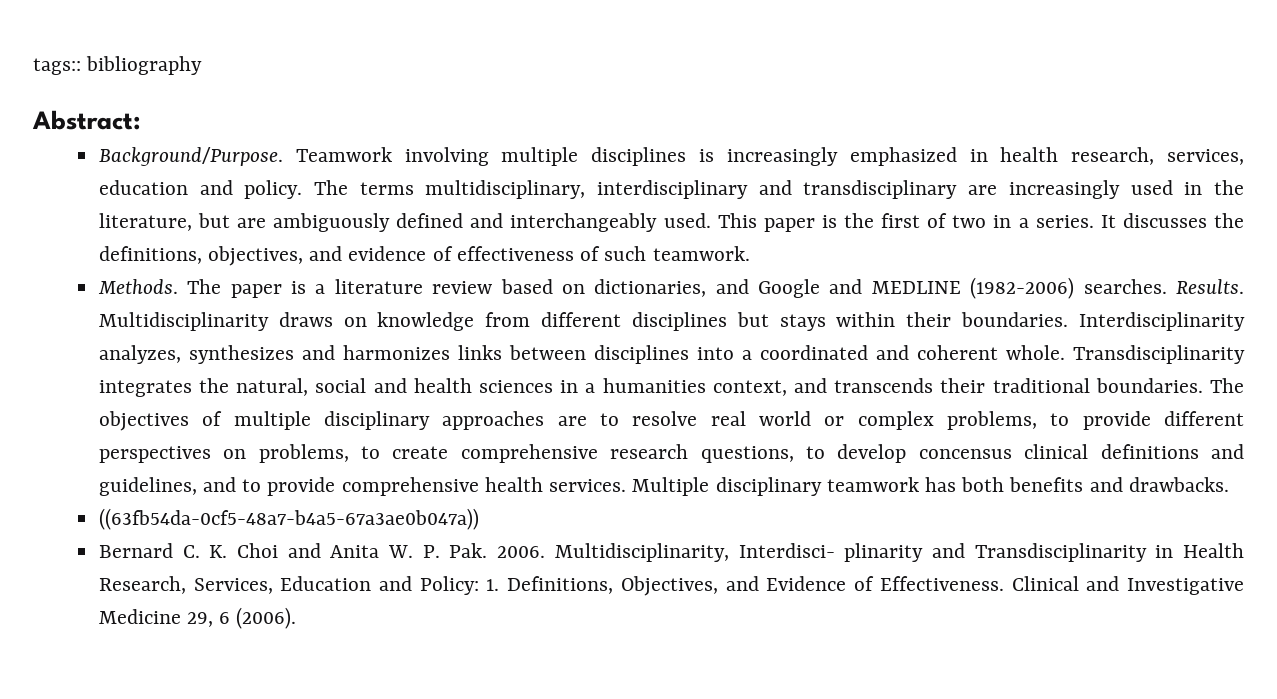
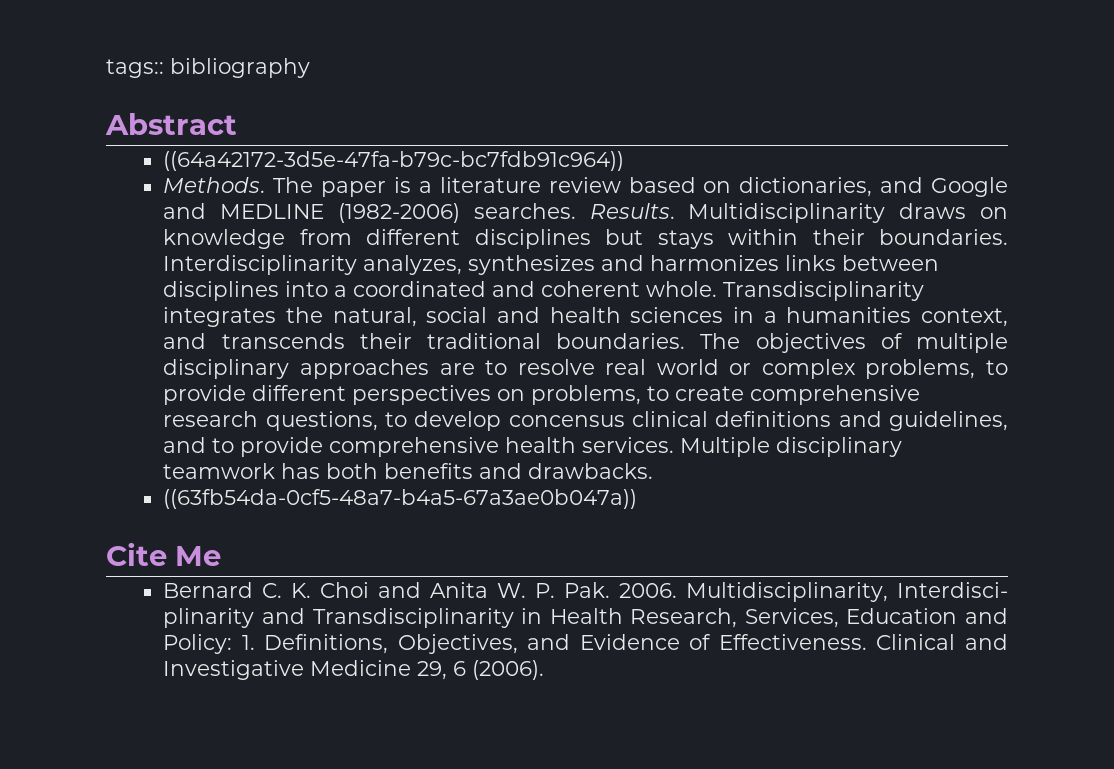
[32,110,141,130] [98,147,1244,166] [98,180,1245,199] [98,213,1244,232] [98,246,750,266] Abstract: // Background/Purpose. Teamwork involving multiple disciplines is increasingly emphasized in health research, services, education and policy. The terms multidisciplinary, interdisciplinary and transdisciplinary are increasingly used in the literature, but are ambiguously defined and interchangeably used. This paper is the first of two in a series. It discusses the definitions, objectives, and evidence of effectiveness of such teamwork. -> [105,113,237,135] [163,151,625,171] Abstract // ((64a42172-3d5e-47fa-b79c-bc7fdb91c964))
(479, 519) none -> [106,542,221,566] // Cite Me

